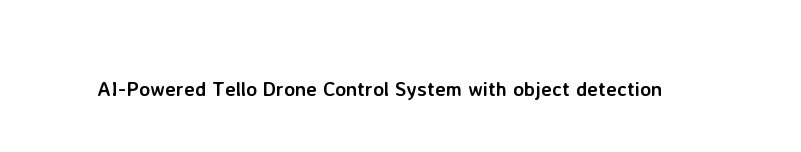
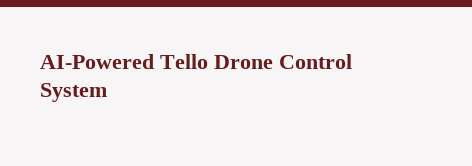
[467,82,662,100] with object detection -> (107, 92) none

